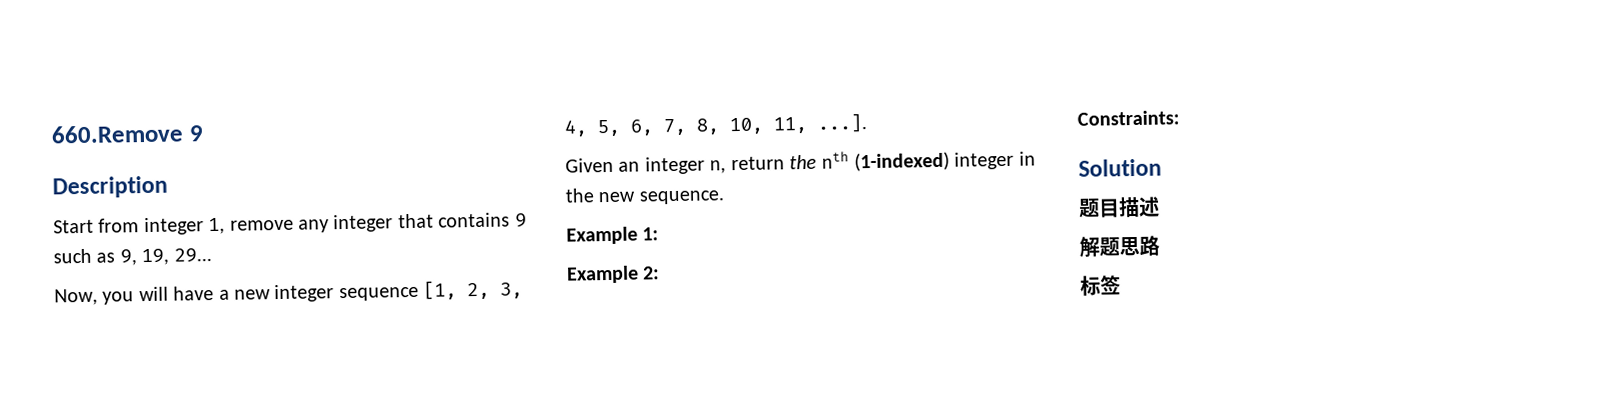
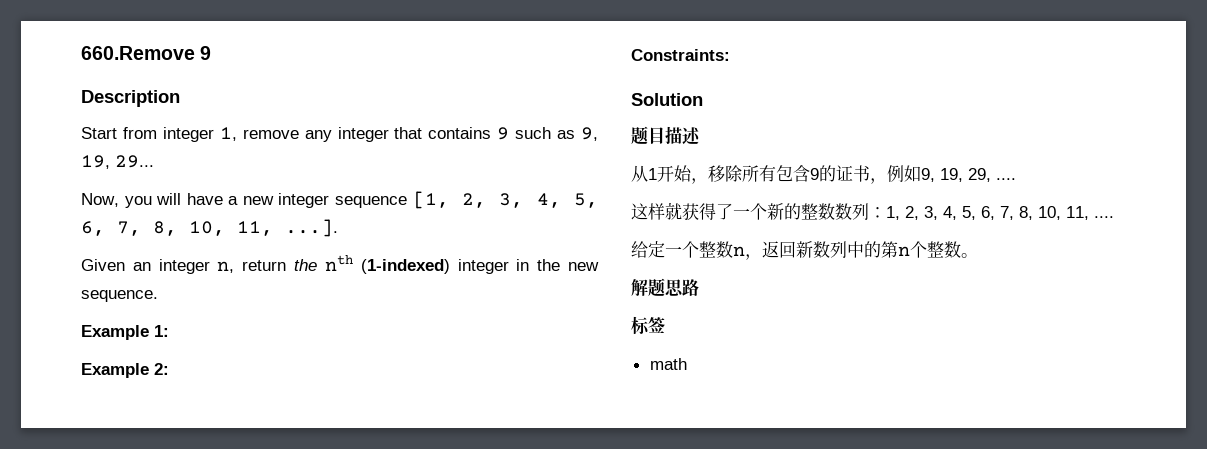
(1160, 206) none -> [631,165,1016,184] [631,202,1114,220] [631,241,978,260] // 从1开始，移除所有包含9的证书，例如9, 19, 29, .... // 这样就获得了一个新的整数数列：1, 2, 3, 4, 5, 6, 7, 8, 10, 11, .... // 给定一个整数n，返回新数列中的第n个整数。
(1121, 285) none -> [649,358,687,370] // math

